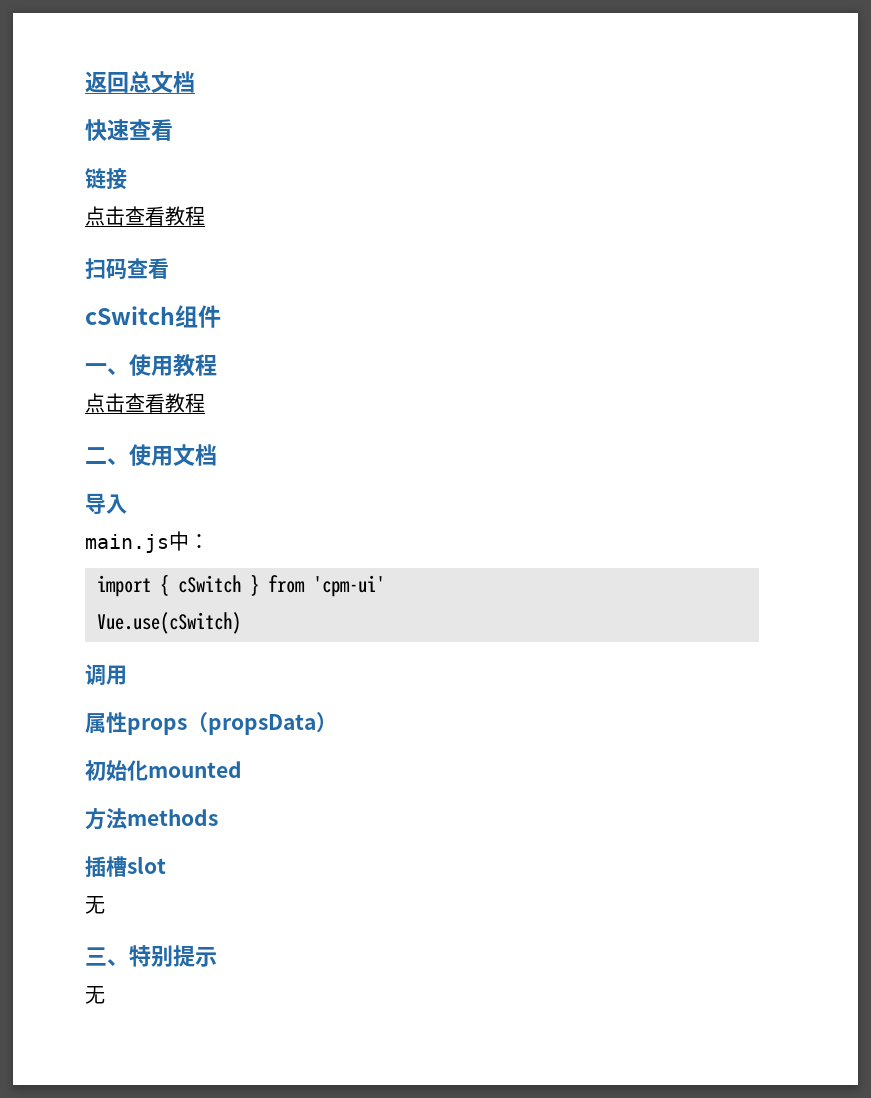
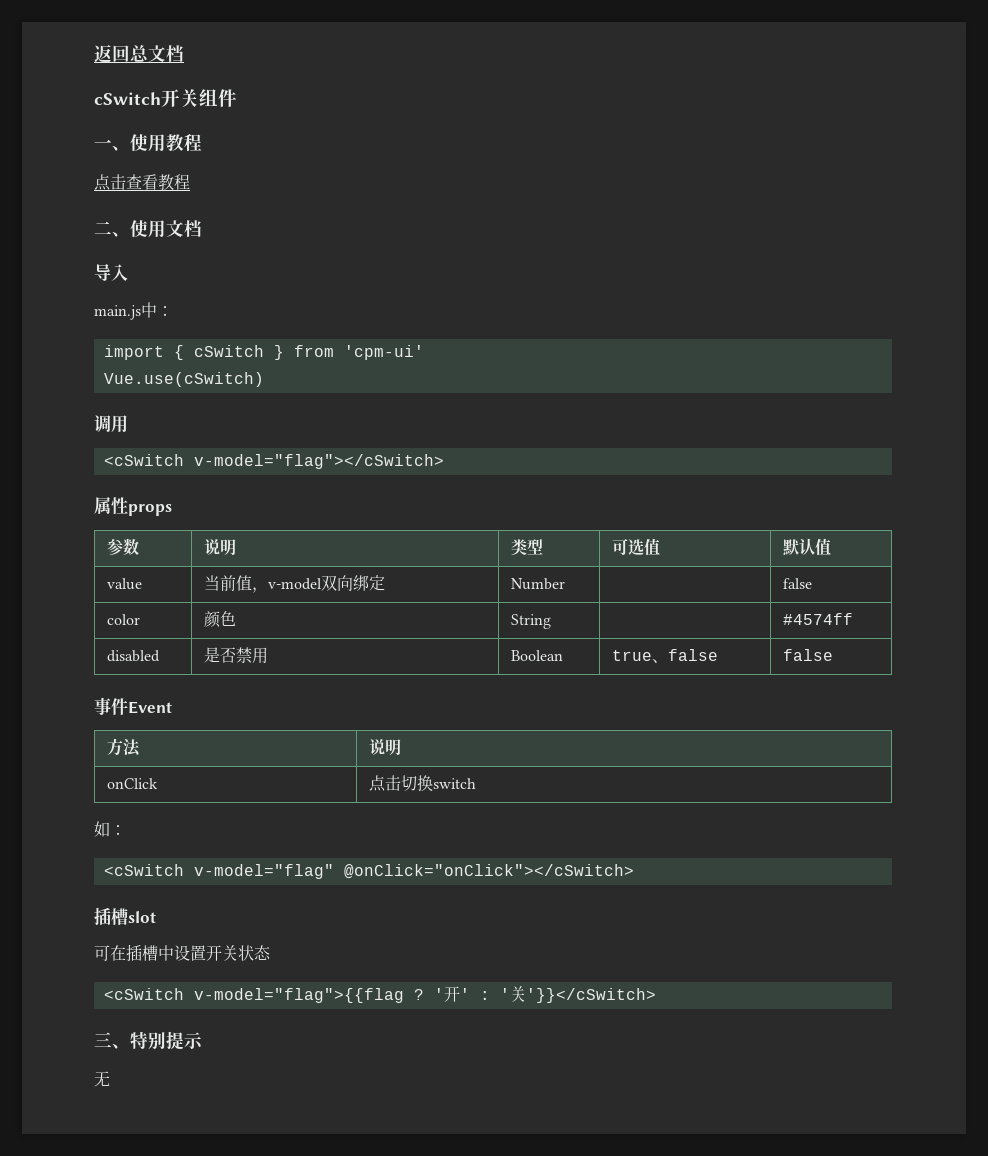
[85,119,173,141] [85,168,127,190] [85,206,205,226] [85,258,169,280] [85,306,175,325] // 快速查看 // 链接 // 点击查看教程 // 扫码查看 // cSwitch -> [94,89,199,108] // cSwitch开关
(127, 675) none -> [103,454,444,469] // <cSwitch v-model="flag"></cSwitch>
[187,712,337,735] [85,760,242,781] [85,808,218,830] [85,856,166,877] [85,896,105,914] （propsData） // 初始化mounted // 方法methods // 插槽slot // 无 -> [106,538,139,556] [203,539,236,555] [510,539,543,556] [611,538,660,556] [782,538,831,556] [106,578,142,590] [203,575,385,593] [510,578,565,590] [782,578,812,589] [106,614,140,625] [203,611,236,628] [510,614,551,629] [782,613,853,625] [106,650,160,662] [203,647,268,664] [510,650,563,661] [611,649,718,663] [782,649,833,661] [94,697,172,715] [106,738,141,757] [368,739,401,755] [106,778,158,789] [368,775,476,792] [94,821,126,837] [103,864,634,879] [94,907,156,925] [94,944,271,961] [103,986,656,1003] // 参数 | 说明 | 类型 | 可选值 | 默认值 // value | 当前值，v-model双向绑定 | Number | | false // color | 颜色 | String | | #4574ff // disabled | 是否禁用 | Boolean | true、false | false // 事件Event // 方法 | 说明 // onClick | 点击切换switch // 如： // <cSwitch v-model="flag" @onClick="onClick"></cSwitch> // 插槽slot // 可在插槽中设置开关状态 // <cSwitch v-model="flag">{{flag ? '开' : '关'}}</cSwitch>

